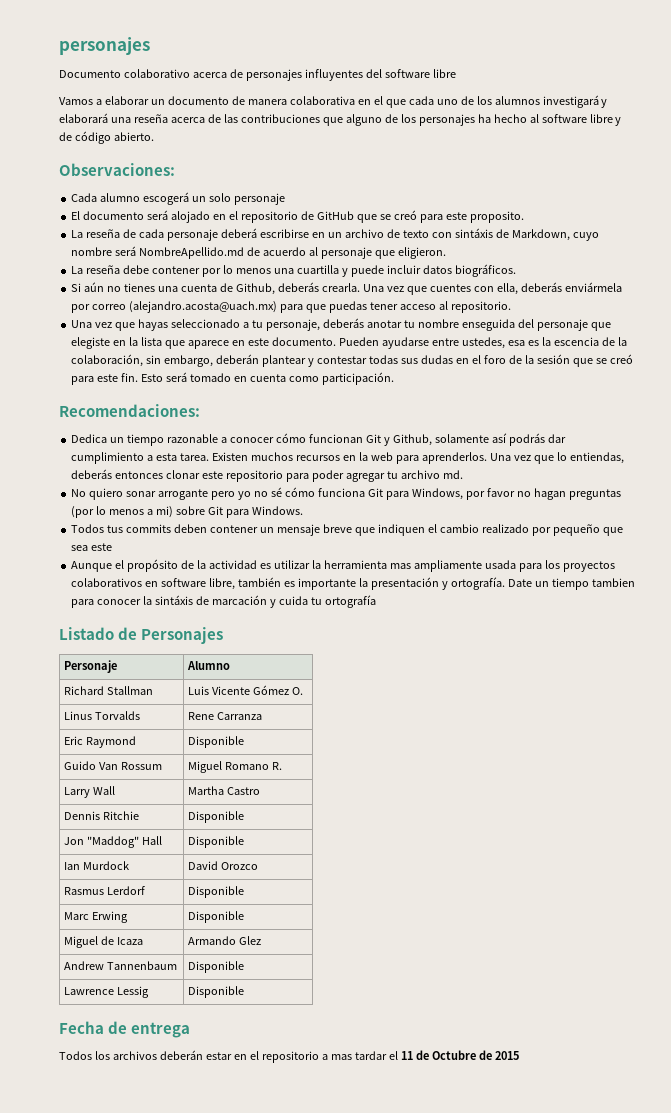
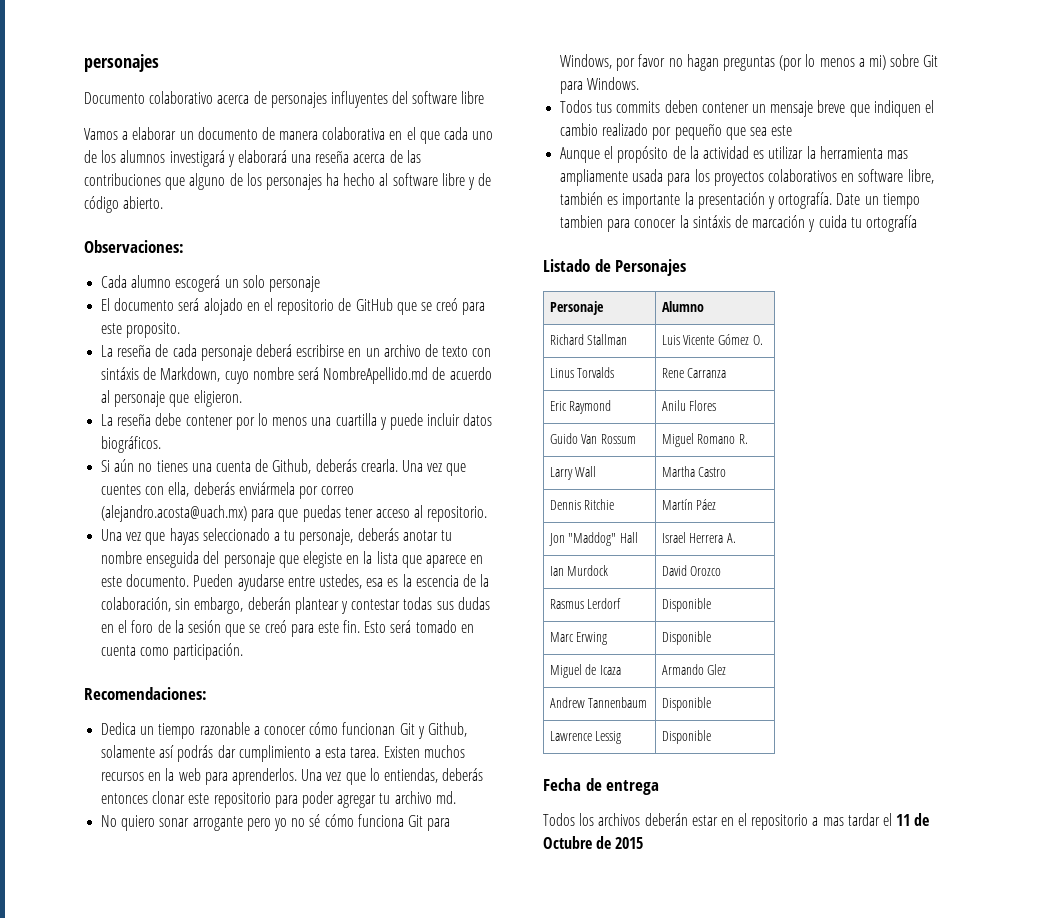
[188,736,245,748] Disponible -> [661,400,717,411] Anilu Flores
[188,811,245,823] Disponible -> [661,499,717,510] Martín Páez
[188,836,245,848] Disponible -> [661,532,737,543] Israel Herrera A.

